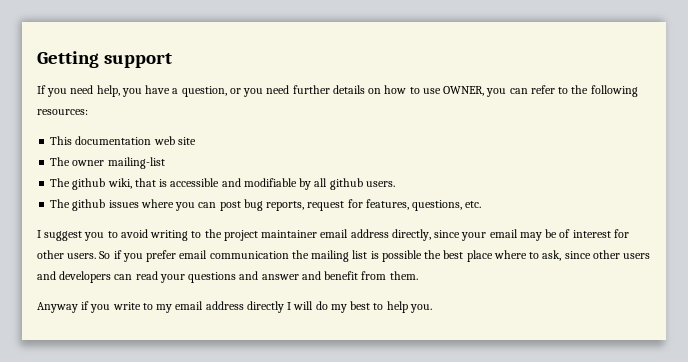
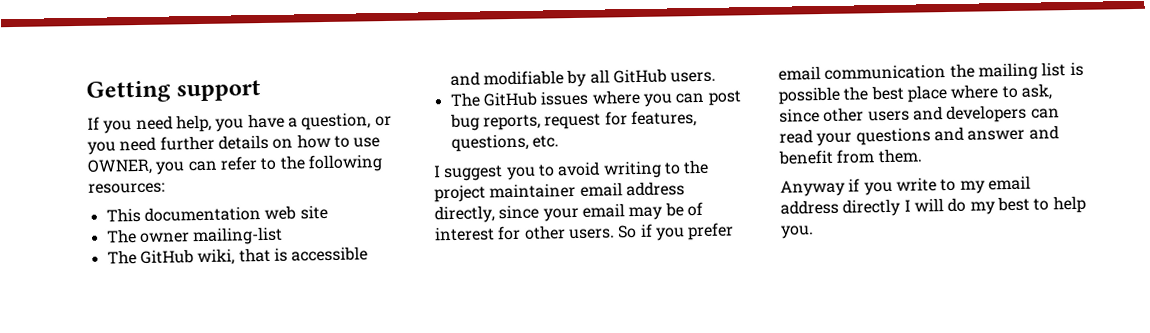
[72,178,106,190] github -> [139,249,194,265] GitHub
[329,178,363,190] github -> [612,68,667,84] GitHub
[72,199,106,211] github -> [482,91,538,107] GitHub

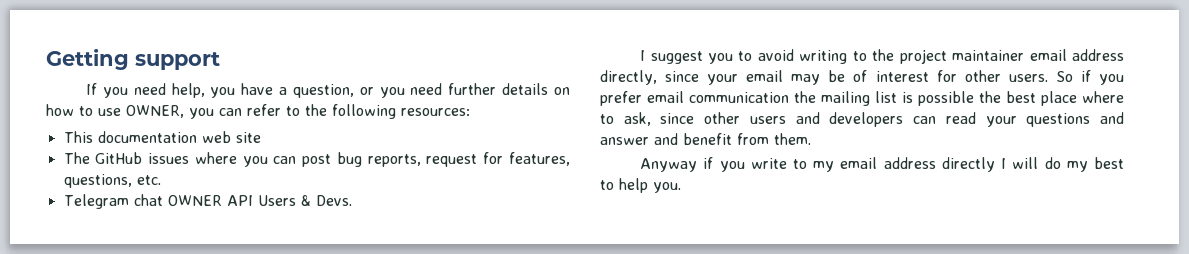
[105,226,284,246] [106,246,369,266] [449,68,717,88] // The owner mailing-list // The GitHub wiki, that is accessible and modifiable by all GitHub users. -> (261, 137) none
(559, 141) none -> [63,194,352,209] // Telegram chat OWNER API Users & Devs.

